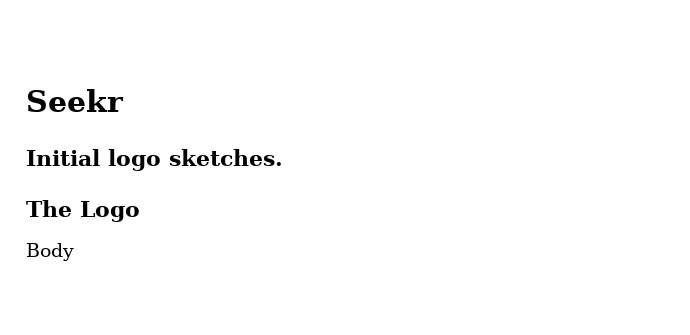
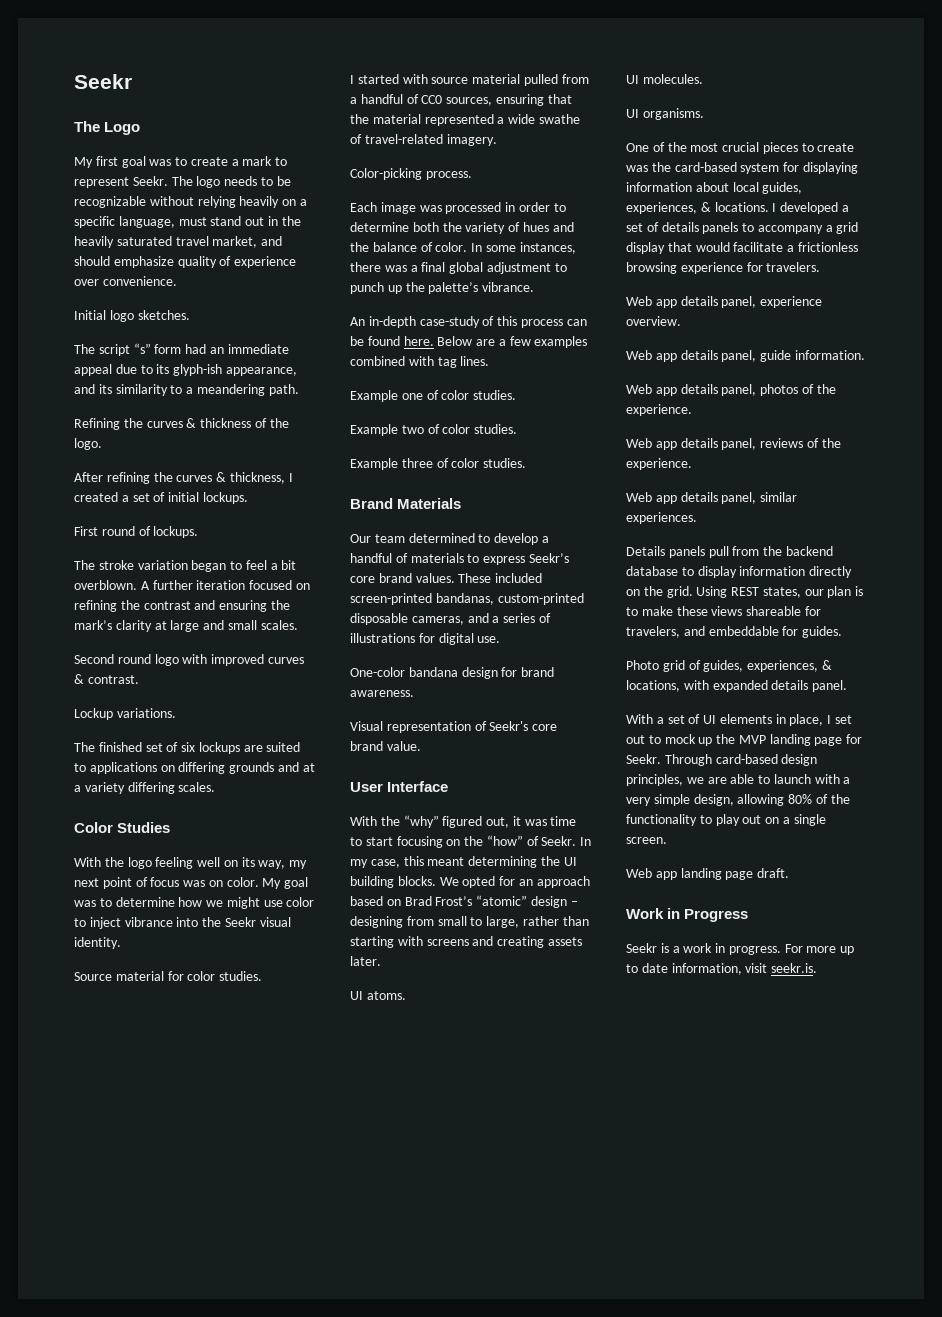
[26,149,283,171] [26,200,140,222] [26,243,74,261] Initial logo sketches. // The Logo // Body -> [74,121,141,135] [74,156,288,168] [74,176,291,188] [74,196,307,208] [74,216,301,228] [74,236,283,248] [74,256,297,268] [74,276,177,286] [74,310,190,322] [74,343,289,356] [74,364,297,376] [74,384,299,396] [74,418,289,430] [74,438,102,450] [74,472,293,484] [74,492,248,504] [74,526,199,538] [74,560,297,572] [74,580,310,590] [74,600,290,612] [74,620,298,632] [74,654,304,666] [74,674,139,684] [74,708,176,720] [74,742,301,754] [74,762,315,774] [74,782,216,794] [74,822,171,833] [74,857,308,869] [74,877,309,889] [74,897,315,909] [74,917,291,929] [74,937,121,949] [74,971,263,981] [350,74,589,86] [350,94,572,106] [350,114,580,126] [350,134,497,146] [350,168,472,180] [350,202,566,214] [350,222,574,234] [350,242,576,254] [350,262,567,274] [350,282,535,294] [350,316,587,328] [350,336,588,348] [350,356,490,368] [350,390,517,402] [350,424,518,436] [350,458,527,470] [350,498,462,509] [350,533,549,545] [350,553,569,565] [350,573,543,583] [350,593,584,605] [350,613,551,625] [350,633,501,645] [350,667,555,679] [350,690,414,697] [350,721,558,733] [350,741,421,751] [350,781,449,792] [350,815,577,828] [350,835,592,848] [350,856,577,868] [350,876,590,888] [350,895,578,908] [350,916,589,928] [350,936,582,948] [350,956,381,966] [350,991,406,1000] [626,74,703,84] [626,108,704,120] [626,142,855,154] [626,162,858,174] [626,182,803,194] [626,202,849,214] [626,222,859,234] [626,242,858,254] [626,262,821,274] [626,296,823,308] [626,316,681,326] [626,350,865,362] [626,384,836,396] [626,404,692,416] [626,438,841,450] [626,458,692,470] [626,492,798,504] [626,512,697,524] [626,546,833,558] [626,566,853,578] [626,586,864,598] [626,606,821,616] [626,626,843,638] [626,660,832,672] [626,680,848,692] [626,714,853,726] [626,734,863,746] [626,754,818,766] [626,774,851,786] [626,794,850,806] [626,814,826,826] [626,837,667,844] [626,868,790,880] [626,908,749,922] [626,943,855,955] [626,963,818,975] The Logo // My first goal was to create a mark to represent Seekr. The logo needs to be recognizable without relying heavily on a specific language, must stand out in the heavily saturated travel market, and should emphasize quality of experience over convenience. // Initial logo sketches. // The script “s” form had an immediate appeal due to its glyph-ish appearance, and its similarity to a meandering path. // Refining the curves & thickness of the logo. // After refining the curves & thickness, I created a set of initial lockups. // First round of lockups. // The stroke variation began to feel a bit overblown. A further iteration focused on refining the contrast and ensuring the mark’s clarity at large and small scales. // Second round logo with improved curves & contrast. // Lockup variations. // The finished set of six lockups are suited to applications on differing grounds and at a variety differing scales. // Color Studies // With the logo feeling well on its way, my next point of focus was on color. My goal was to determine how we might use color to inject vibrance into the Seekr visual identity. // Source material for color studies. // I started with source material pulled from a handful of CC0 sources, ensuring that the material represented a wide swathe of travel-related imagery. // Color-picking process. // Each image was processed in order to determine both the variety of hues and the balance of color. In some instances, there was a final global adjustment to punch up the palette’s vibrance. // An in-depth case-study of this process can be found here. Below are a few examples combined with tag lines. // Example one of color studies. // Example two of color studies. // Example three of color studies. // Brand Materials // Our team determined to develop a handful of materials to express Seekr’s core brand values. These included screen-printed bandanas, custom-printed disposable cameras, and a series of illustrations for digital use. // One-color bandana design for brand awareness. // Visual representation of Seekr's core brand value. // User Interface // With the “why” figured out, it was time to start focusing on the “how” of Seekr. In my case, this meant determining the UI building blocks. We opted for an approach based on Brad Frost’s “atomic” design – designing from small to large, rather than starting with screens and creating assets later. // UI atoms. // UI molecules. // UI organisms. // One of the most crucial pieces to create was the card-based system for displaying information about local guides, experiences, & locations. I developed a set of details panels to accompany a grid display that would facilitate a frictionless browsing experience for travelers. // Web app details panel, experience overview. // Web app details panel, guide information. // Web app details panel, photos of the experience. // Web app details panel, reviews of the experience. // Web app details panel, similar experiences. // Details panels pull from the backend database to display information directly on the grid. Using REST states, our plan is to make these views shareable for travelers, and embeddable for guides. // Photo grid of guides, experiences, & locations, with expanded details panel. // With a set of UI elements in place, I set out to mock up the MVP landing page for Seekr. Through card-based design principles, we are able to launch with a very simple design, allowing 80% of the functionality to play out on a single screen. // Web app landing page draft. // Work in Progress // Seekr is a work in progress. For more up to date information, visit seekr.is.

